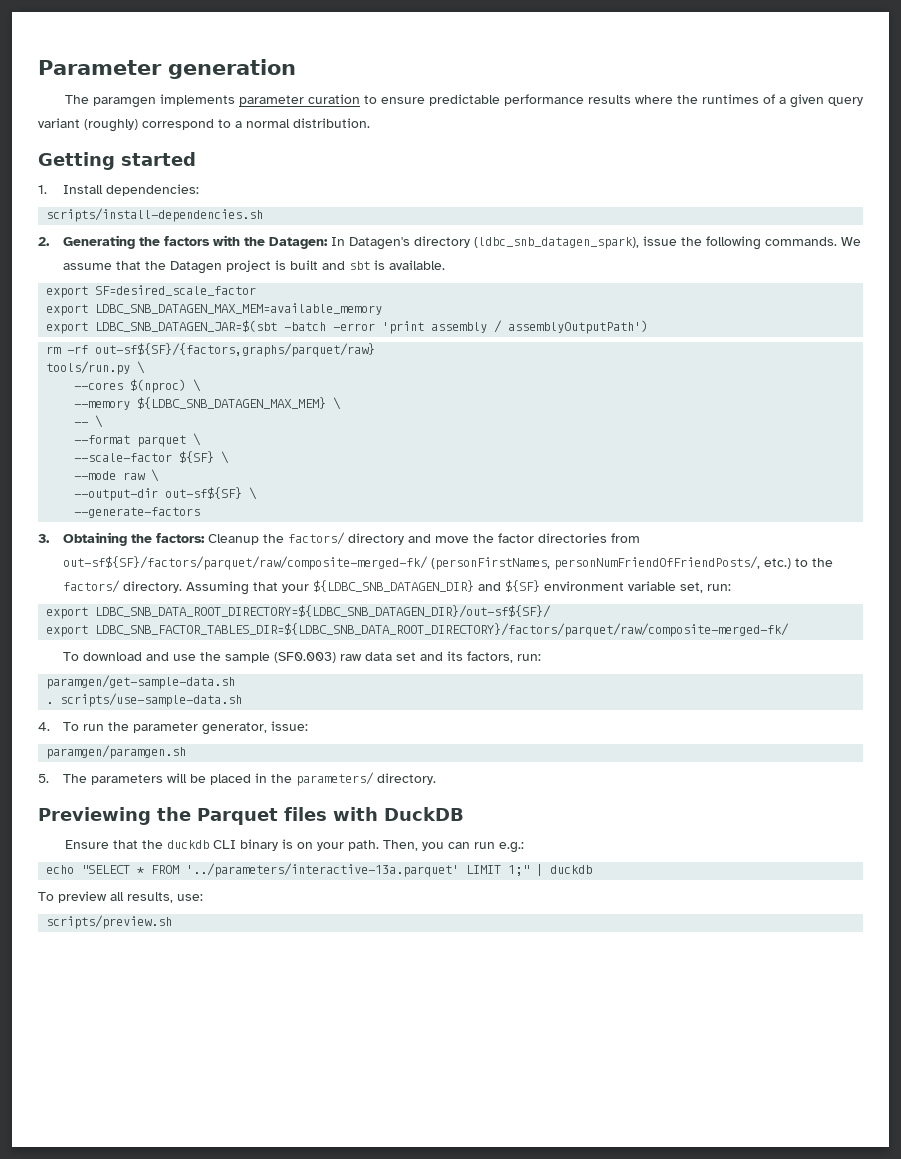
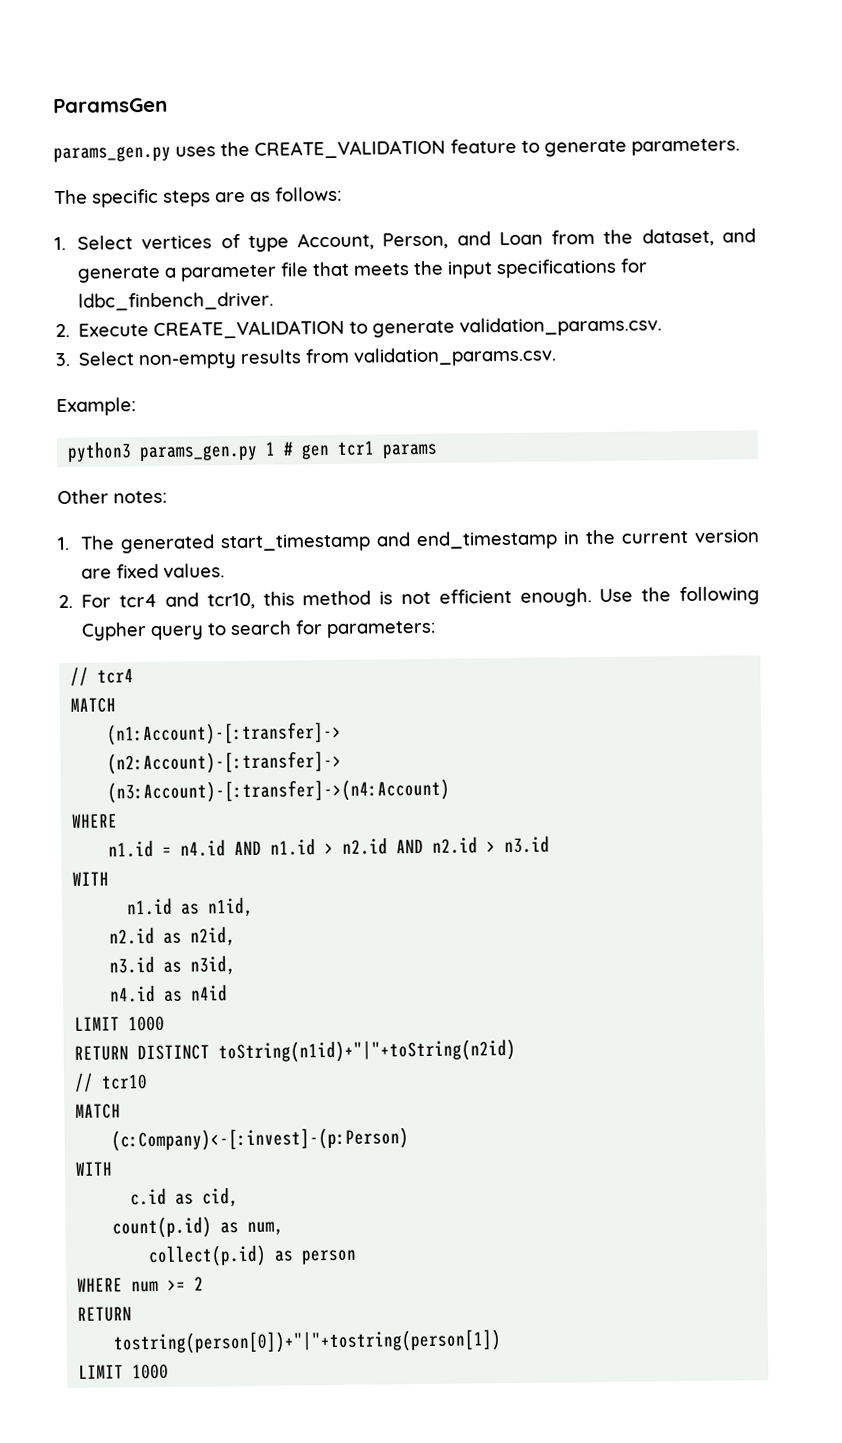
[38,59,296,79] [64,94,863,108] [38,118,370,132] [38,152,196,170] [38,184,199,196] [46,208,264,222] [38,235,861,250] [62,260,445,274] [46,285,257,298] [46,303,383,316] [46,320,649,334] [46,343,376,357] [46,361,146,375] [74,379,202,393] [74,397,342,410] [74,415,104,428] [74,433,202,447] [74,451,230,464] [74,469,160,482] [74,487,258,501] [74,507,201,518] [38,532,640,546] [62,556,833,570] [62,580,731,595] [46,605,552,619] [46,623,790,637] [62,651,541,663] [46,675,236,689] [46,693,243,707] [38,721,308,735] [46,745,187,759] [38,772,436,786] [38,807,464,825] [64,839,524,853] [46,863,593,877] [38,891,203,903] [46,915,173,929] Parameter generation // The paramgen implements parameter curation to ensure predictable performance results where the runtimes of a given query variant (roughly) correspond to a normal distribution. // Getting started // 1. Install dependencies: // scripts/install-dependencies.sh // 2. Generating the factors with the Datagen: In Datagen's directory (ldbc_snb_datagen_spark), issue the following commands. We assume that the Datagen project is built and sbt is available. // export SF=desired_scale_factor // export LDBC_SNB_DATAGEN_MAX_MEM=available_memory // export LDBC_SNB_DATAGEN_JAR=$(sbt -batch -error 'print assembly / assemblyOutputPath') // rm -rf out-sf${SF}/{factors,graphs/parquet/raw} // tools/run.py \ // --cores $(nproc) \ // --memory ${LDBC_SNB_DATAGEN_MAX_MEM} \ // -- \ // --format parquet \ // --scale-factor ${SF} \ // --mode raw \ // --output-dir out-sf${SF} \ // --generate-factors // 3. Obtaining the factors: Cleanup the factors/ directory and move the factor directories from out-sf${SF}/factors/parquet/raw/composite-merged-fk/ (personFirstNames, personNumFriendOfFriendPosts/, etc.) to the factors/ directory. Assuming that your ${LDBC_SNB_DATAGEN_DIR} and ${SF} environment variable set, run: // export LDBC_SNB_DATA_ROOT_DIRECTORY=${LDBC_SNB_DATAGEN_DIR}/out-sf${SF}/ // export LDBC_SNB_FACTOR_TABLES_DIR=${LDBC_SNB_DATA_ROOT_DIRECTORY}/factors/parquet/raw/composite-merged-fk/ // To download and use the sample (SF0.003) raw data set and its factors, run: // paramgen/get-sample-data.sh // . scripts/use-sample-data.sh // 4. To run the parameter generator, issue: // paramgen/paramgen.sh // 5. The parameters will be placed in the parameters/ directory. // Previewing the Parquet files with DuckDB // Ensure that the duckdb CLI binary is on your path. Then, you can run e.g.: // echo "SELECT * FROM '../parameters/interactive-13a.parquet' LIMIT 1;" | duckdb // To preview all results, use: // scripts/preview.sh -> [53,97,168,114] [53,138,740,163] [54,186,342,208] [54,228,756,252] [77,258,648,283] [78,291,275,311] [55,316,663,339] [55,346,558,370] [56,397,136,417] [67,440,439,462] [57,489,167,505] [57,529,761,554] [81,563,226,579] [58,586,760,610] [81,620,437,641] [70,666,135,686] [70,697,117,713] [107,721,343,746] [107,750,343,775] [107,778,451,804] [72,813,119,828] [108,835,551,858] [72,871,110,886] [126,896,255,918] [109,926,237,947] [109,955,237,976] [109,984,229,1003] [74,1015,166,1032] [74,1038,517,1064] [74,1072,149,1092] [75,1103,122,1119] [111,1127,410,1152] [75,1161,114,1176] [130,1187,240,1208] [112,1216,285,1239] [148,1244,358,1268] [77,1276,205,1293] [77,1306,133,1322] [113,1329,503,1355] [78,1363,170,1380] ParamsGen // params_gen.py uses the CREATE_VALIDATION feature to generate parameters. // The specific steps are as follows: // 1. Select vertices of type Account, Person, and Loan from the dataset, and generate a parameter file that meets the input specifications for ldbc_finbench_driver. // 2. Execute CREATE_VALIDATION to generate validation_params.csv. // 3. Select non-empty results from validation_params.csv. // Example: // python3 params_gen.py 1 # gen tcr1 params // Other notes: // 1. The generated start_timestamp and end_timestamp in the current version are fixed values. // 2. For tcr4 and tcr10, this method is not efficient enough. Use the following Cypher query to search for parameters: // // tcr4 // MATCH // (n1:Account)-[:transfer]-> // (n2:Account)-[:transfer]-> // (n3:Account)-[:transfer]->(n4:Account) // WHERE // n1.id = n4.id AND n1.id > n2.id AND n2.id > n3.id // WITH // n1.id as n1id, // n2.id as n2id, // n3.id as n3id, // n4.id as n4id // LIMIT 1000 // RETURN DISTINCT toString(n1id)+"|"+toString(n2id) // // tcr10 // MATCH // (c:Company)<-[:invest]-(p:Person) // WITH // c.id as cid, // count(p.id) as num, // collect(p.id) as person // WHERE num >= 2 // RETURN // tostring(person[0])+"|"+tostring(person[1]) // LIMIT 1000

